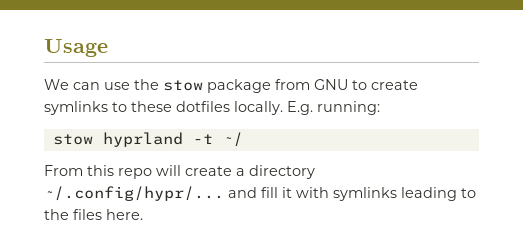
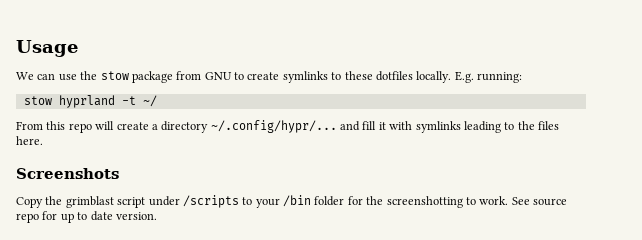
(143, 214) none -> [16,168,119,179] [16,195,567,208] [16,211,157,223] // Screenshots // Copy the grimblast script under /scripts to your /bin folder for the screenshotting to work. See source repo for up to date version.

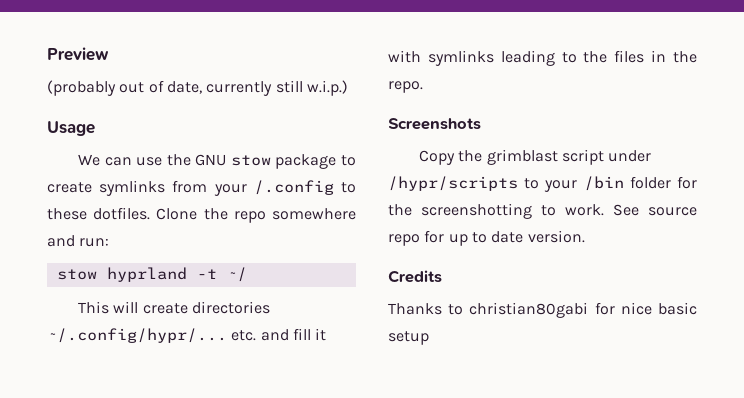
(16, 48) none -> [47,47,109,61] [47,80,348,96] Preview // (probably out of date, currently still w.i.p.) //
(98, 75) none -> [195,154,227,166] GNU
[176,71,232,80] from GNU -> (337, 161) none
[331,71,522,83] [23,95,157,108] [16,120,337,133] to these dotfiles locally. E.g. running: // stow hyprland -t ~/ // From this repo will create a directory ~/.config/hypr/... -> [172,180,357,196] [47,207,356,223] [47,235,110,247] [56,267,247,282] [78,301,271,314] [47,328,257,343] from your /.config to these dotfiles. Clone the repo somewhere and run: // stow hyprland -t ~/ // This will create directories ~/.config/hypr/... etc.
[16,136,43,145] here. -> [651,50,697,63] [388,81,423,93] in the repo.
[182,195,239,208] /scripts -> [388,176,518,191] /hypr/scripts
(157, 216) none -> [388,270,442,283] [388,302,697,318] [388,331,429,345] // Credits // Thanks to christian80gabi for nice basic setup

